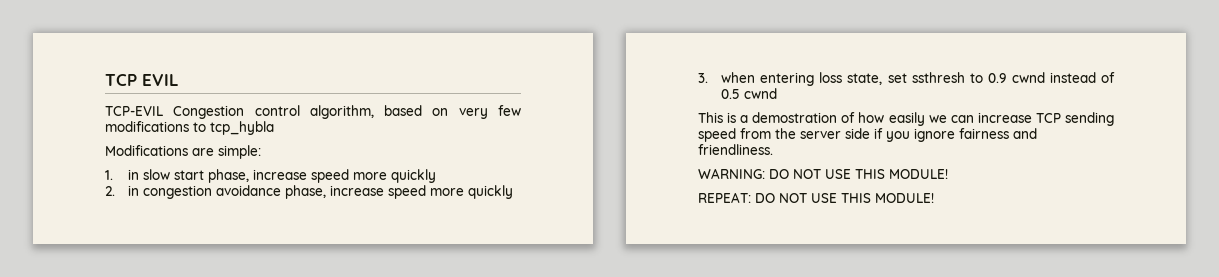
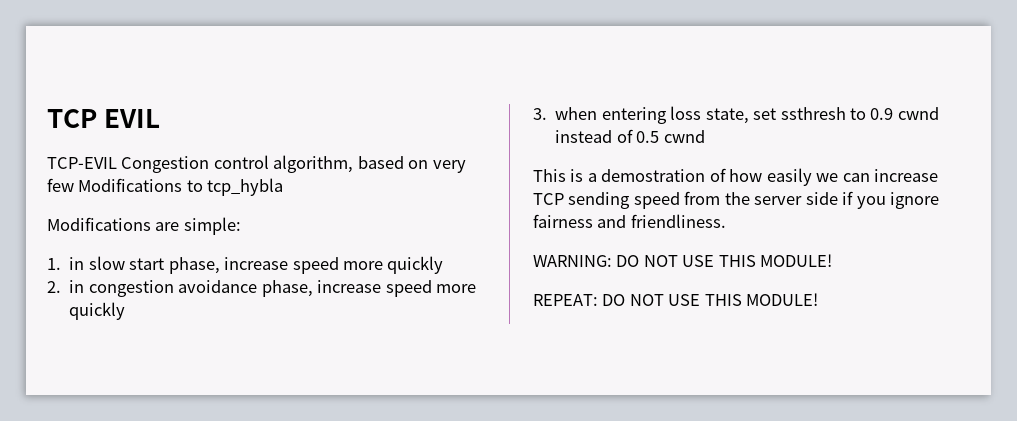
[105,121,189,132] modifications -> [78,178,183,192] Modifications

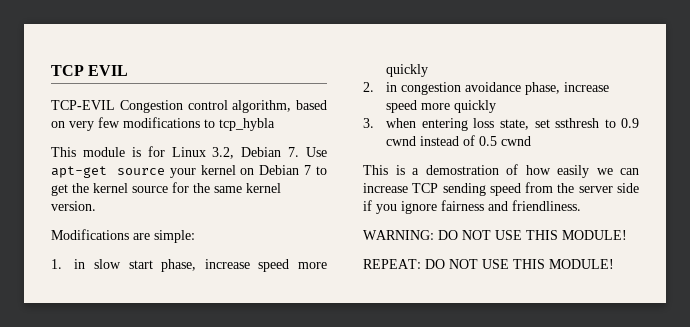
[78,178,183,192] Modifications -> [123,117,200,128] modifications
(284, 187) none -> [51,146,327,159] [51,165,327,178] [51,182,281,196] [51,201,96,211] // This module is for Linux 3.2, Debian 7. Use apt-get source your kernel on Debian 7 to get the kernel source for the same kernel version.

